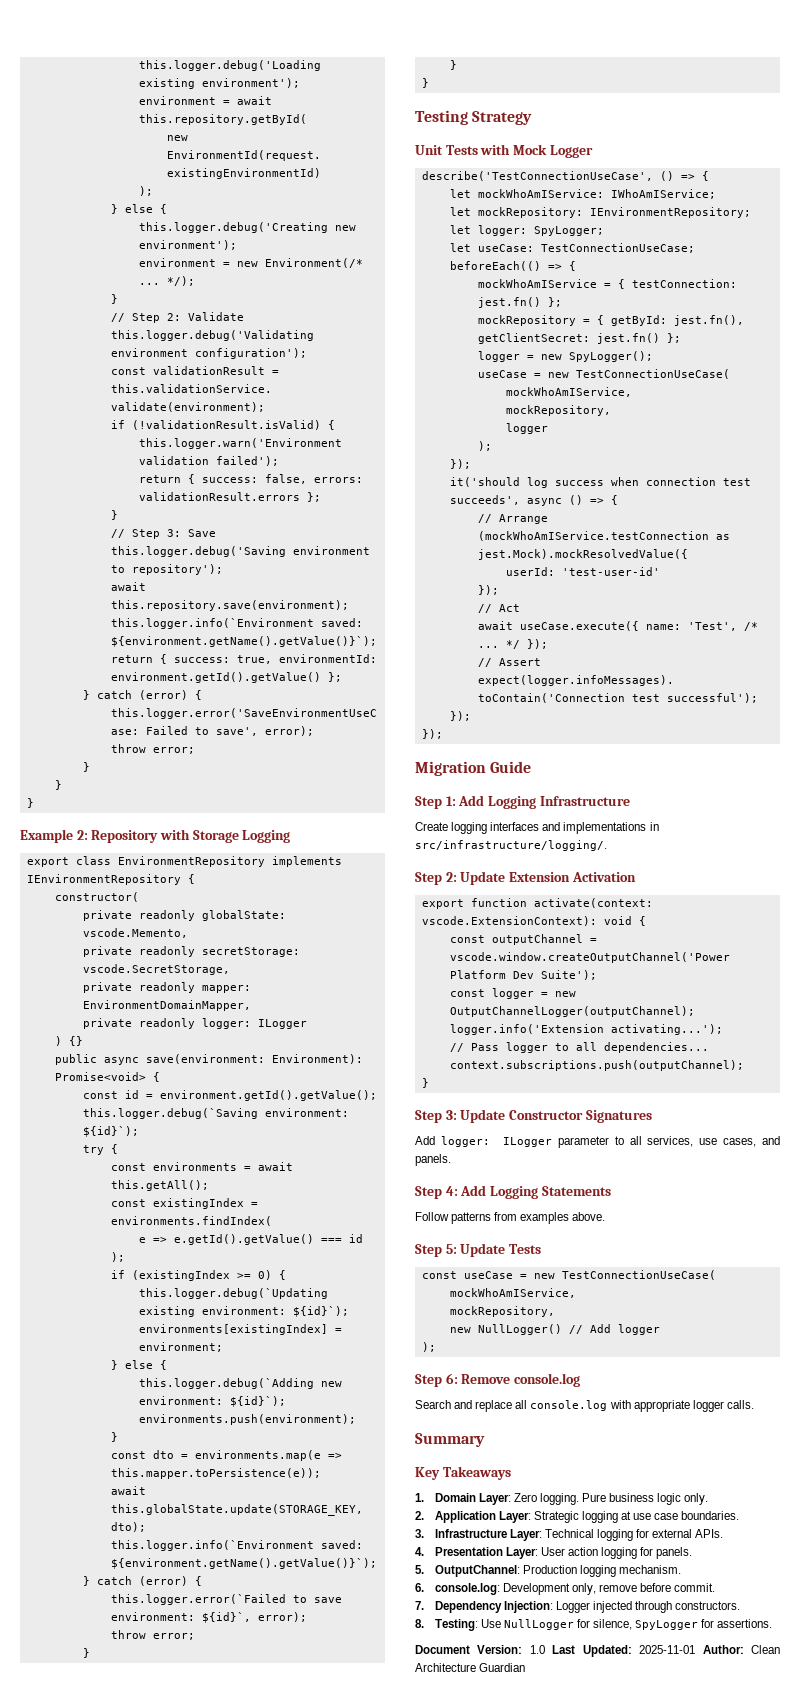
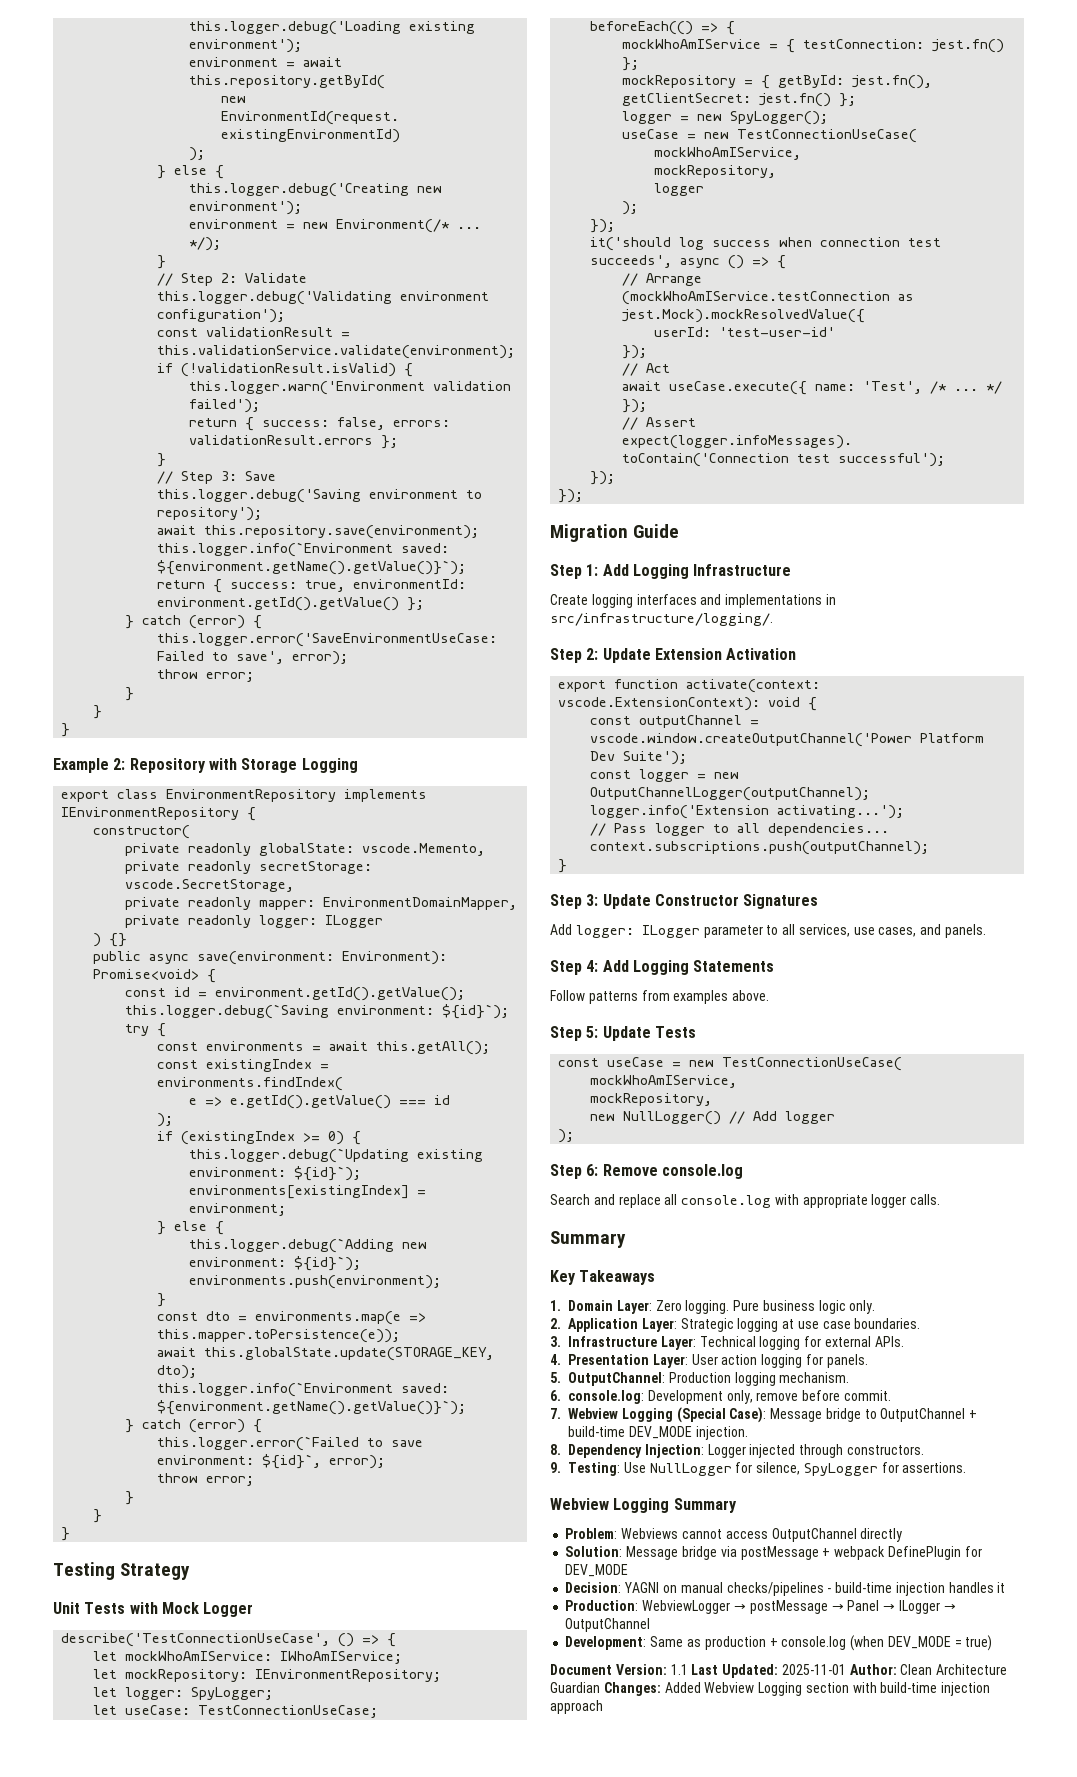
(424, 1605) none -> [568,1407,978,1423] [568,1426,748,1440] [550,1444,561,1455] Webview Logging (Special Case): Message bridge to OutputChannel + build-time DEV_MODE injection. // 8.
[415,1619,424,1628] 8. -> [550,1462,561,1473] 9.
(773, 1623) none -> [550,1498,737,1513] [565,1528,903,1542] [565,1546,982,1560] [565,1564,629,1577] [565,1582,1006,1596] [565,1600,956,1614] [565,1618,651,1632] [565,1635,993,1651] // Webview Logging Summary // Problem: Webviews cannot access OutputChannel directly // Solution: Message bridge via postMessage + webpack DefinePlugin for DEV_MODE // Decision: YAGNI on manual checks/pipelines - build-time injection handles it // Production: WebviewLogger → postMessage → Panel → ILogger → OutputChannel // Development: Same as production + console.log (when DEV_MODE = true)
[529,1645,545,1654] 1.0 -> [670,1664,688,1675] 1.1
(526, 1667) none -> [603,1682,991,1696] [550,1700,603,1714] Changes: Added Webview Logging section with build-time injection approach

